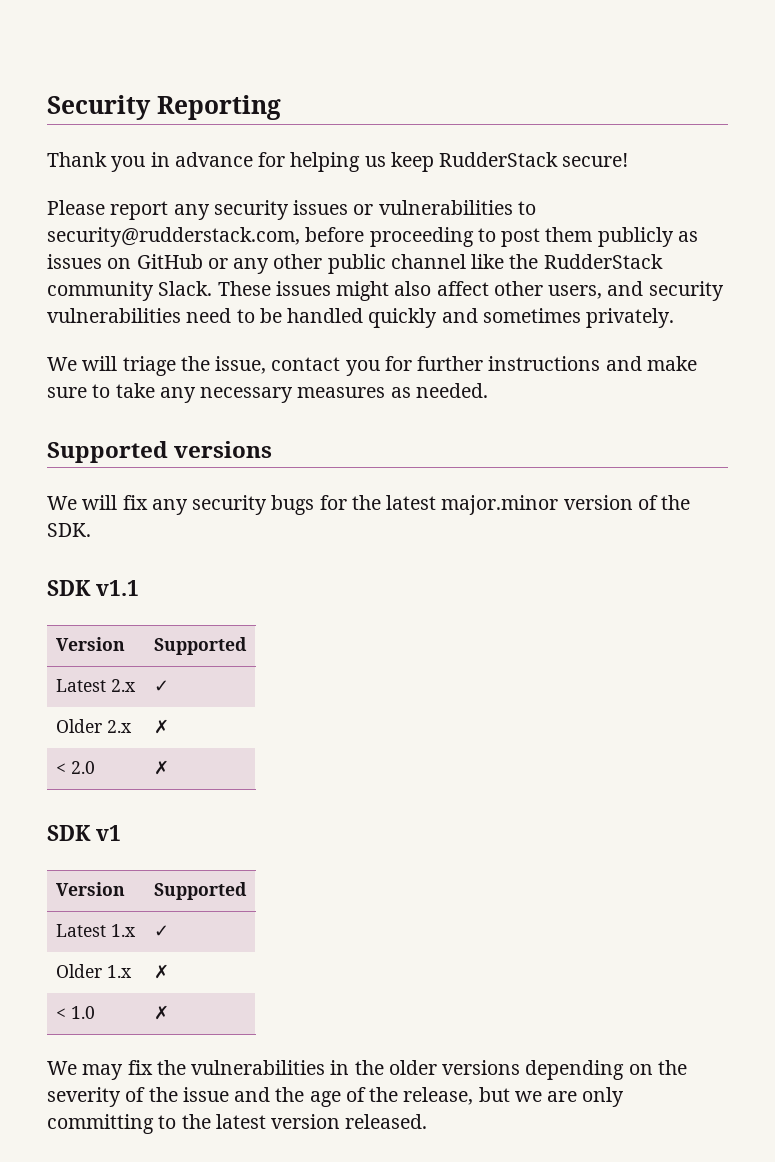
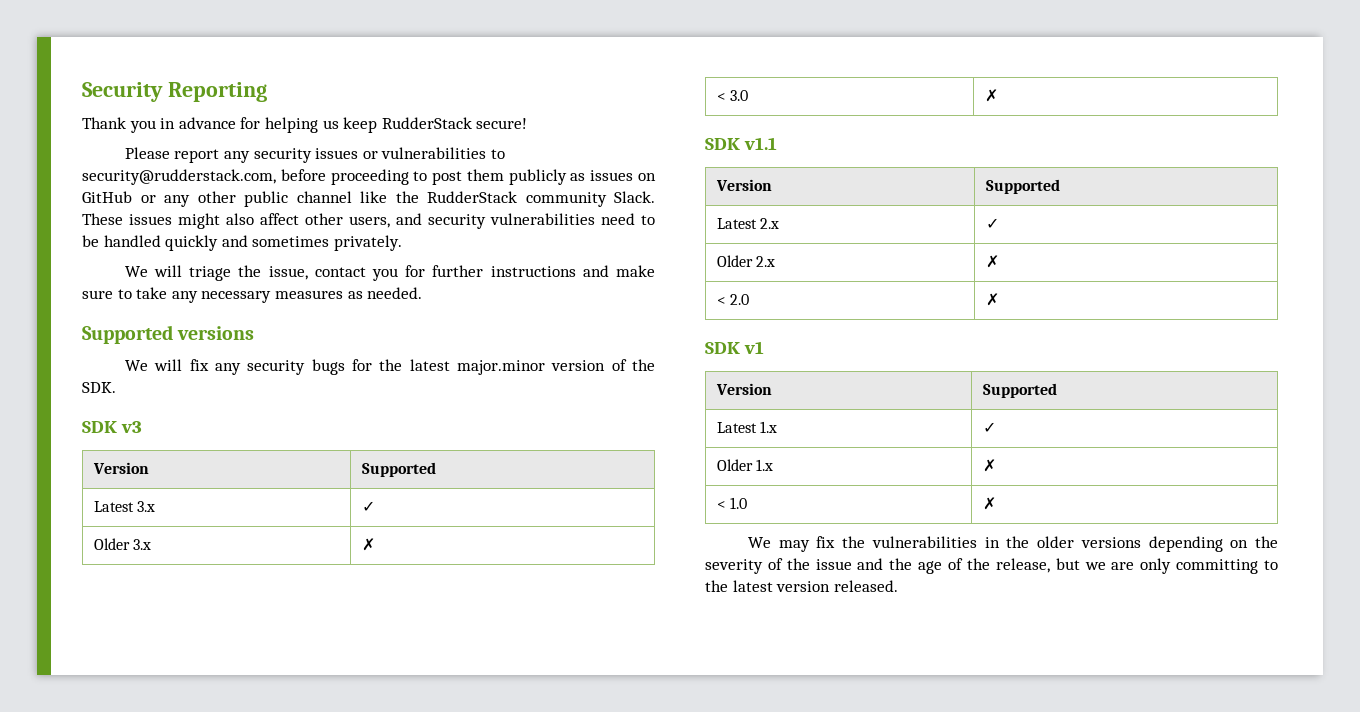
(91, 530) none -> [82,421,142,433] [92,462,149,474] [361,462,436,477] [93,501,155,512] [361,501,375,512] [93,538,151,550] [361,538,375,551] [716,90,748,101] [984,89,998,102] // SDK v3 // Version | Supported // Latest 3.x | ✓ // Older 3.x | ✗ // < 3.0 | ✗

